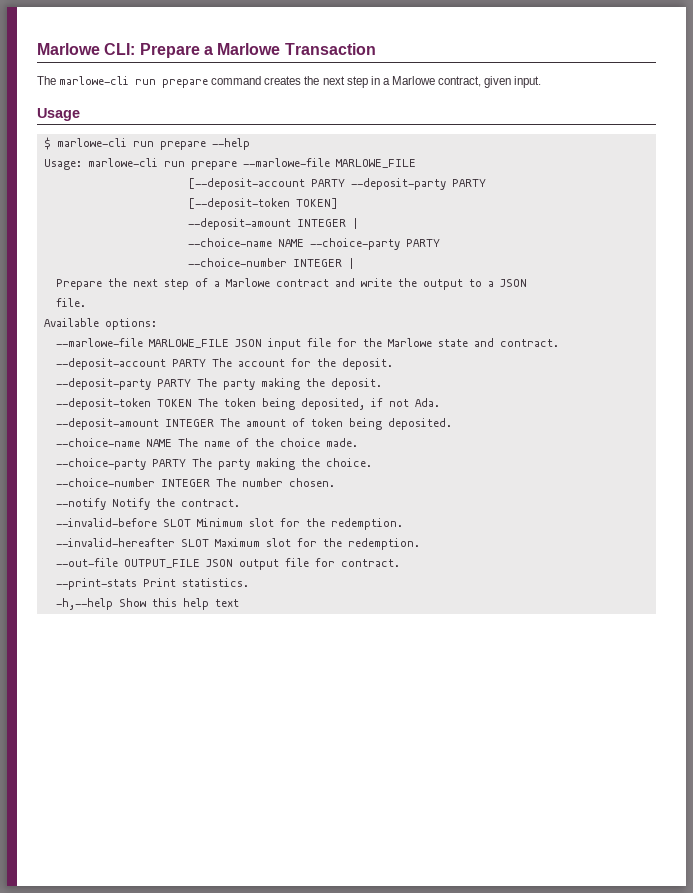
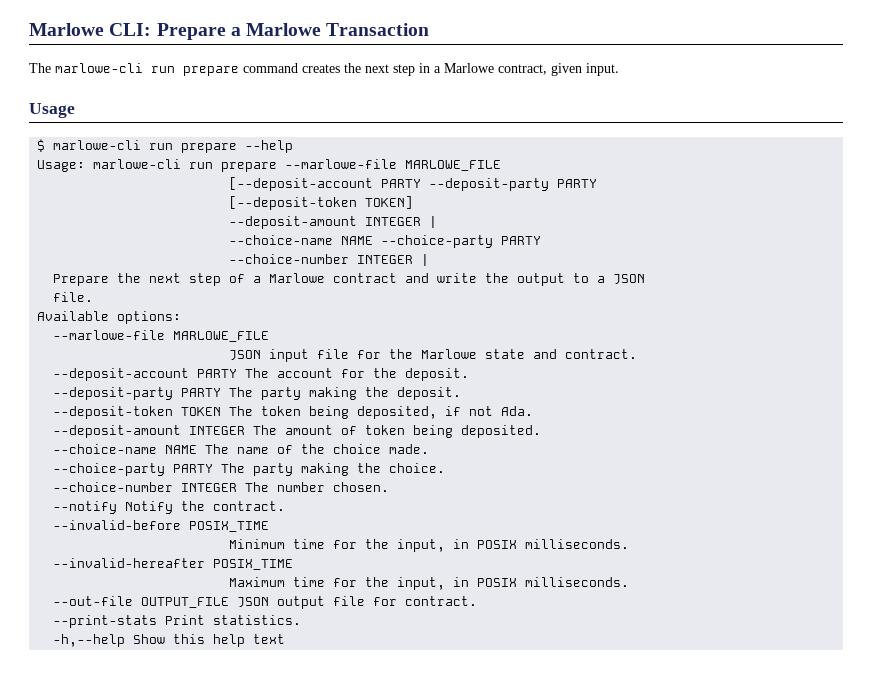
(229, 343) none -> (270, 336) //
[162,518,403,530] [55,538,420,550] SLOT Minimum slot for the redemption. // --invalid-hereafter SLOT Maximum slot for the redemption. -> [189,521,270,532] [229,539,630,552] [53,558,294,570] [229,577,630,590] POSIX_TIME // Minimum time for the input, in POSIX milliseconds. // --invalid-hereafter POSIX_TIME // Maximum time for the input, in POSIX milliseconds.

